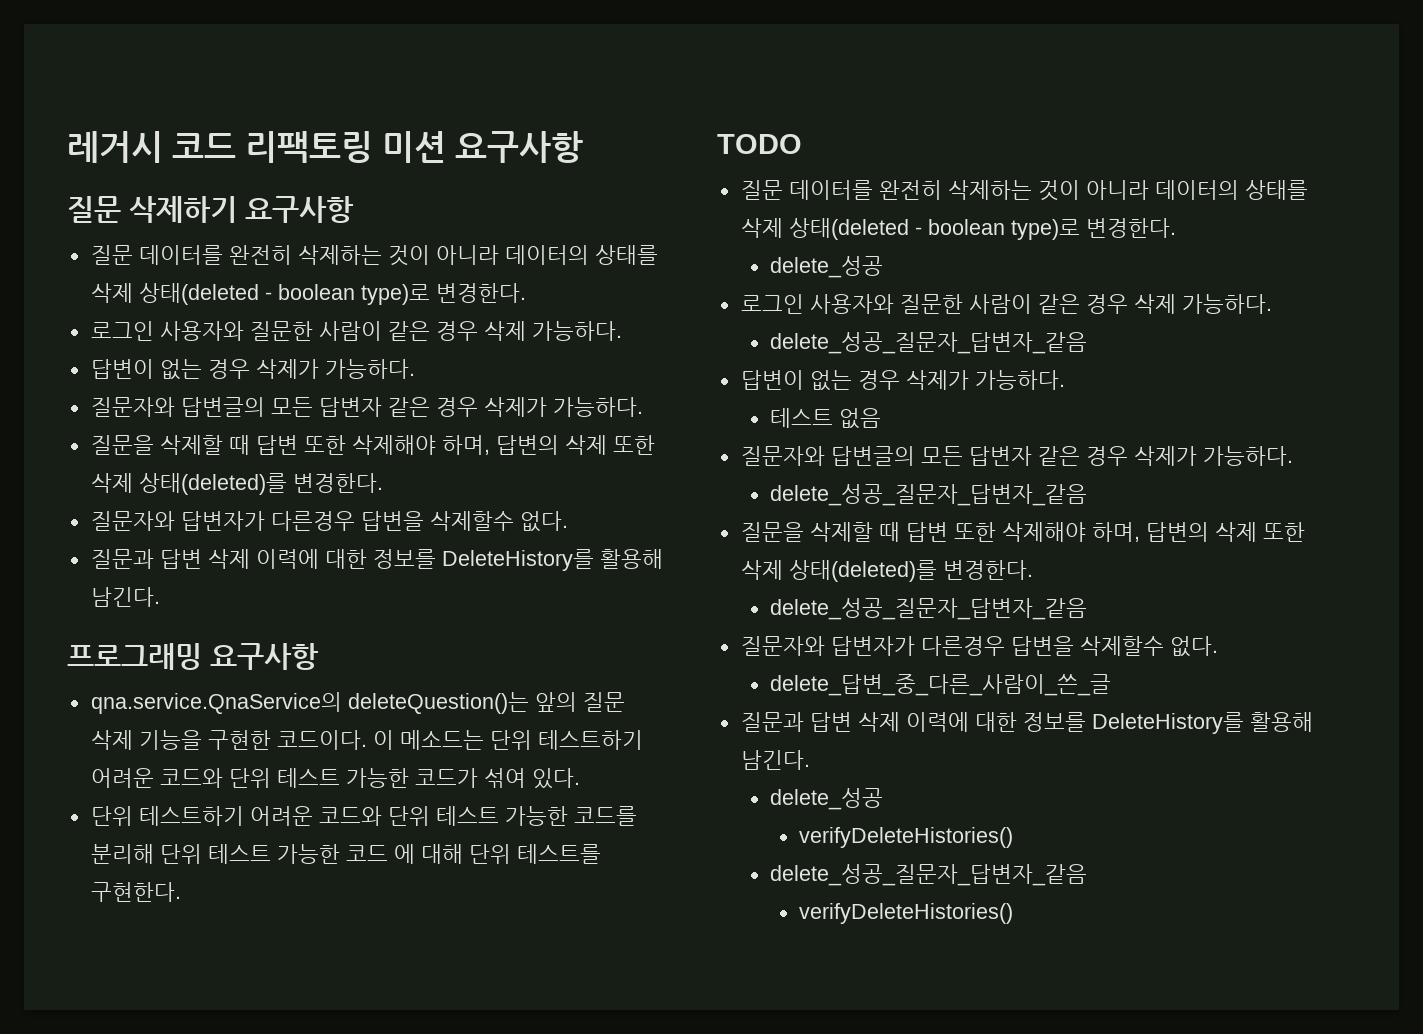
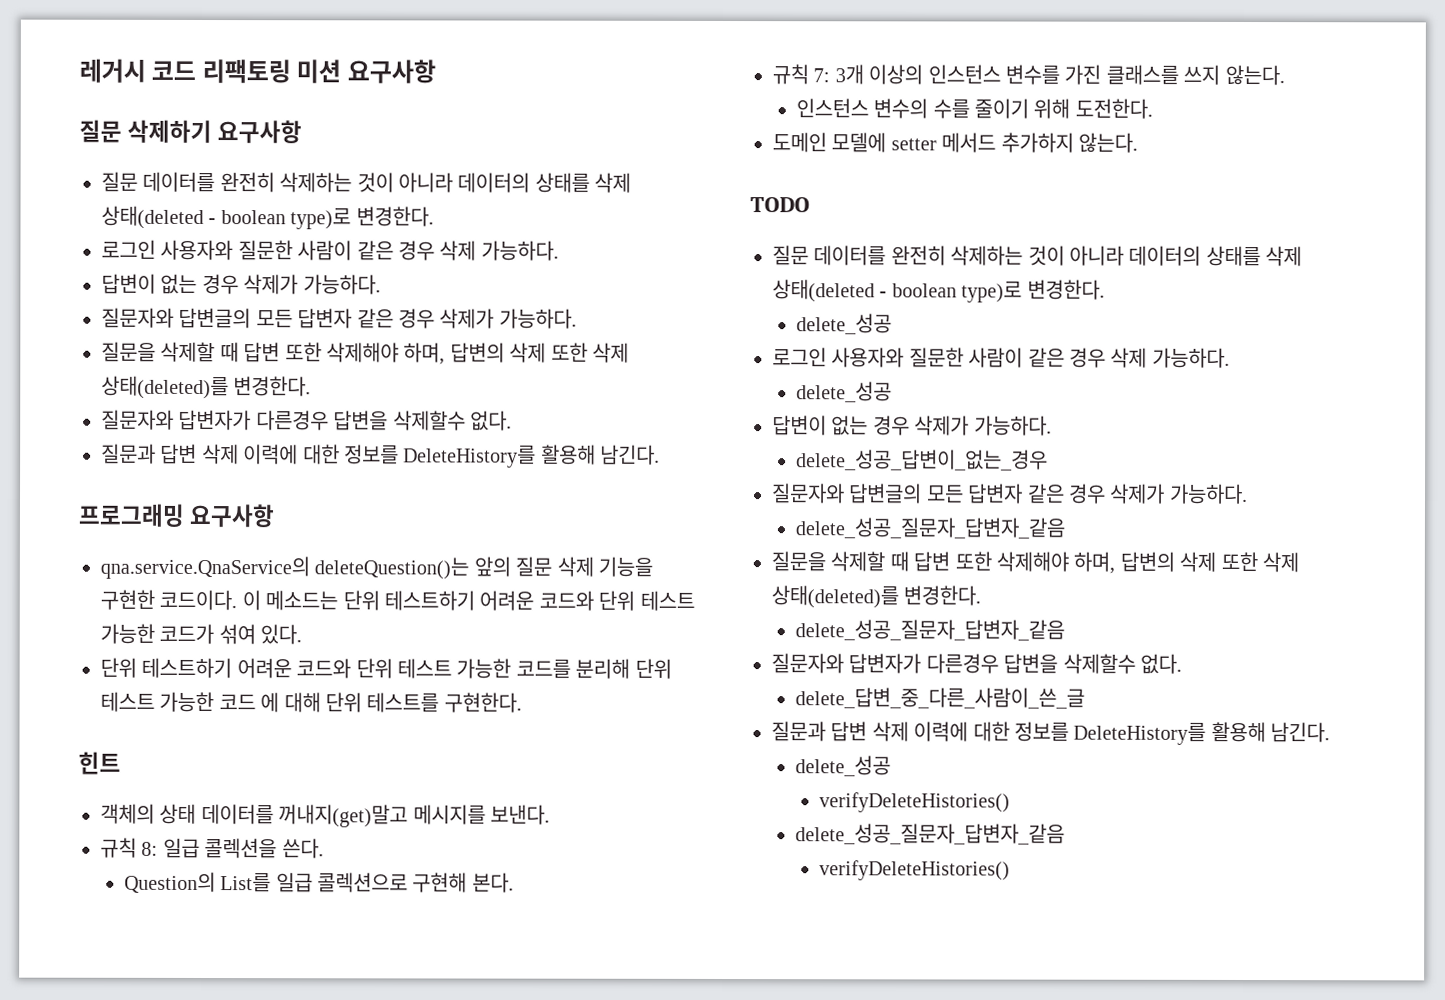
(181, 892) none -> [78,751,121,775] [100,803,550,828] [100,837,324,859] [123,871,514,894] [772,64,1285,86] [795,98,1153,119] [772,132,1138,153] // 힌트 // 객체의 상태 데이터를 꺼내지(get)말고 메시지를 보낸다. // 규칙 8: 일급 콜렉션을 쓴다. // Question의 List를 일급 콜렉션으로 구현해 본다. // 규칙 7: 3개 이상의 인스턴스 변수를 가진 클래스를 쓰지 않는다. // 인스턴스 변수의 수를 줄이기 위해 도전한다. // 도메인 모델에 setter 메서드 추가하지 않는다.
[770,332,1088,354] [740,370,1065,391] [770,408,882,429] delete_성공_질문자_답변자_같음 // 답변이 없는 경우 삭제가 가능하다. // 테스트 없음 -> [795,381,892,403] [772,415,1052,436] [795,449,1048,471] delete_성공 // 답변이 없는 경우 삭제가 가능하다. // delete_성공_답변이_없는_경우

